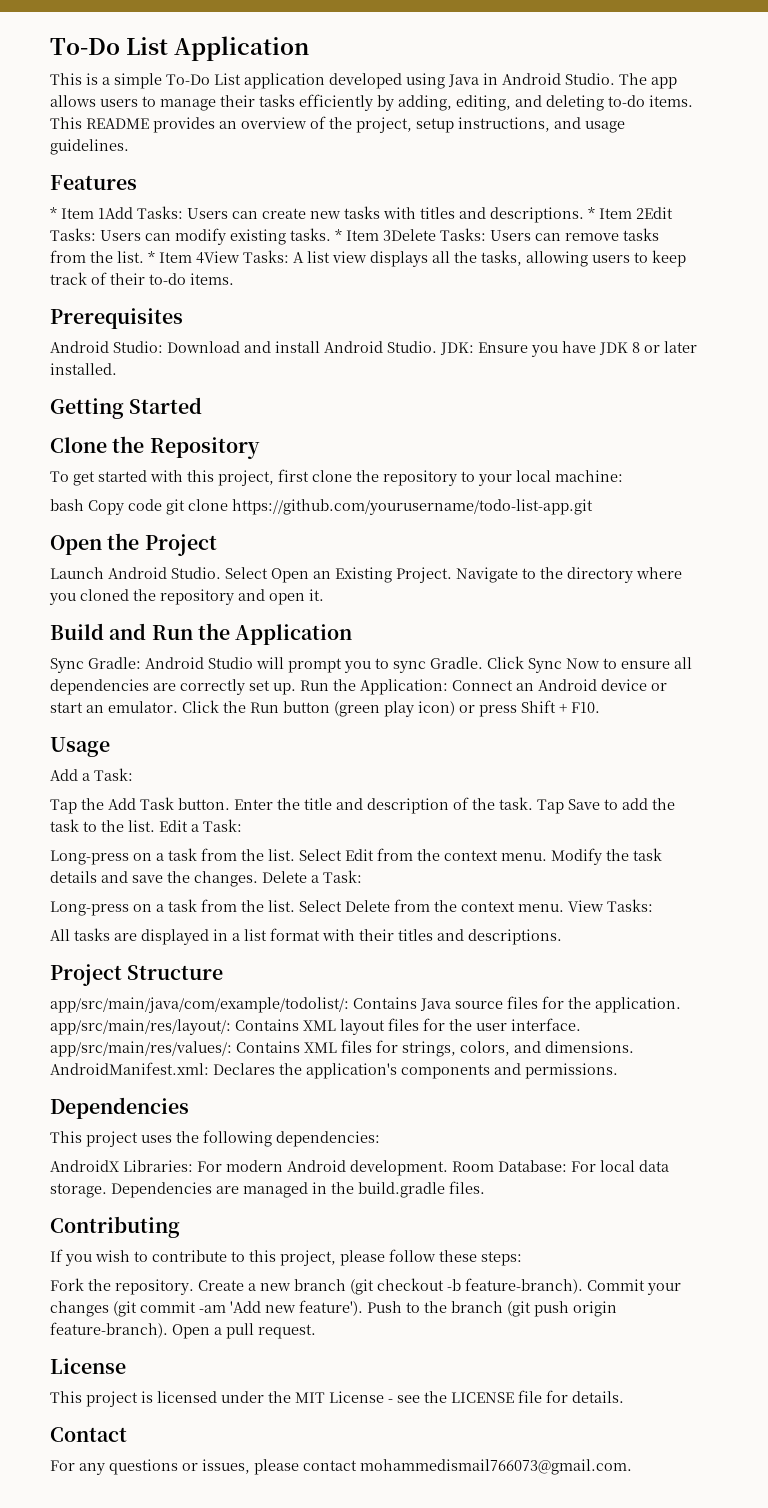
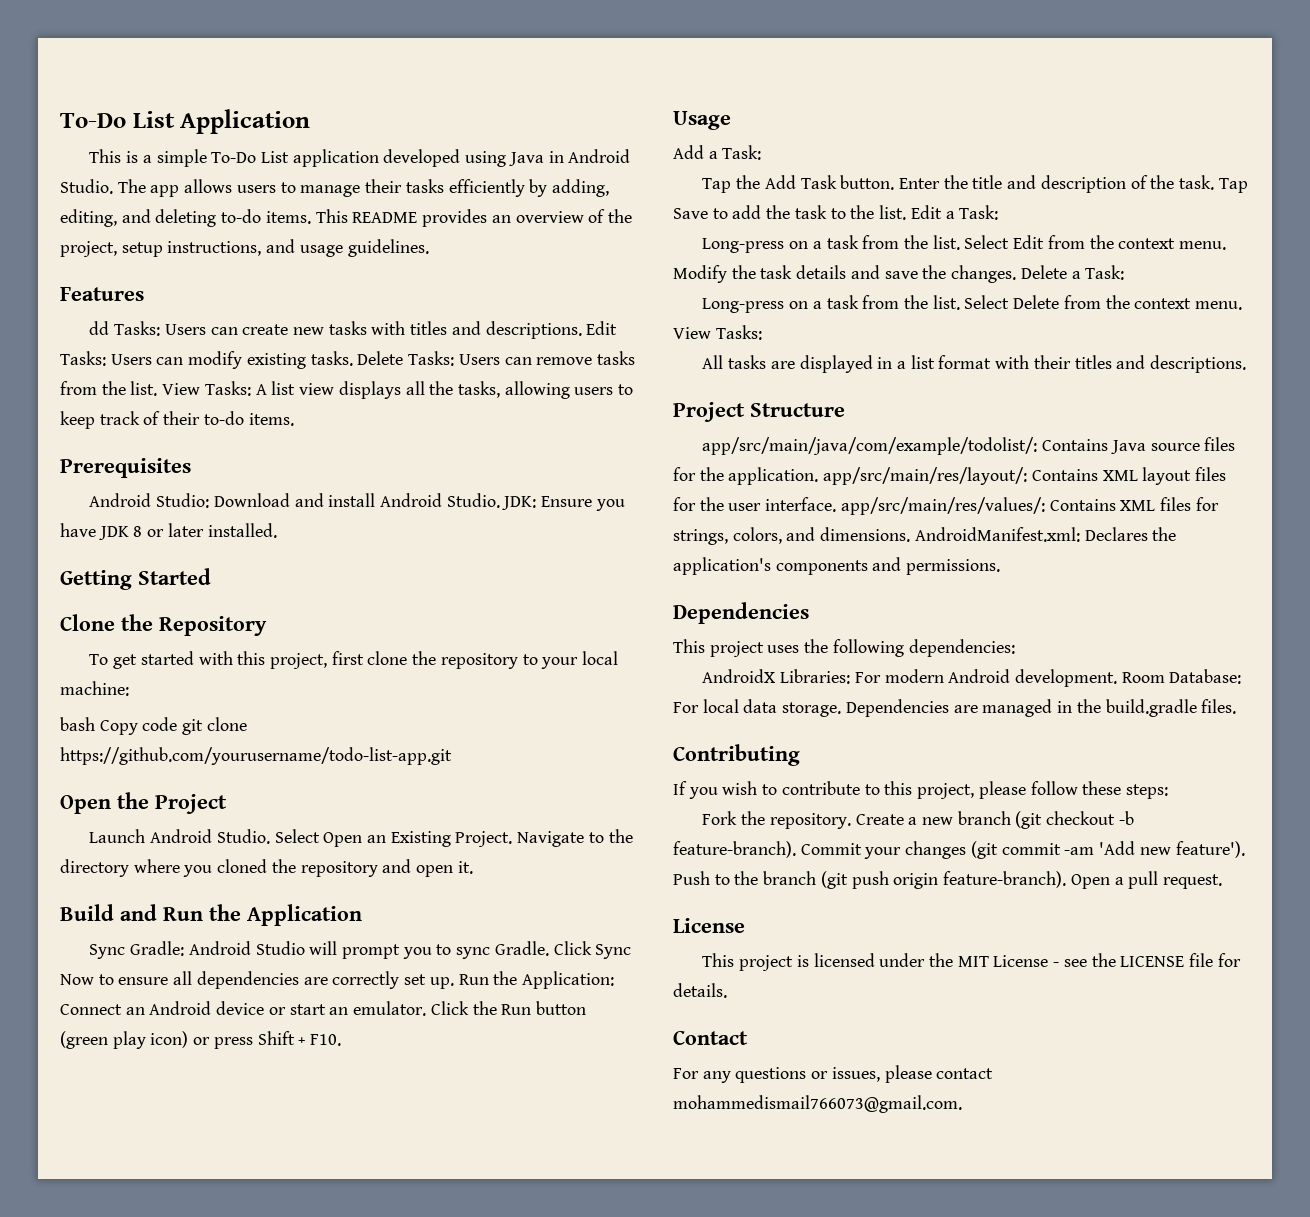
[50,207,133,219] * Item 1Add -> [89,321,110,335] dd
[588,207,673,219] * Item 2Edit -> [586,321,618,335] Edit
[335,229,436,241] * Item 3Delete -> [357,351,404,365] Delete
[148,251,240,264] * Item 4View -> [162,383,201,395] View

